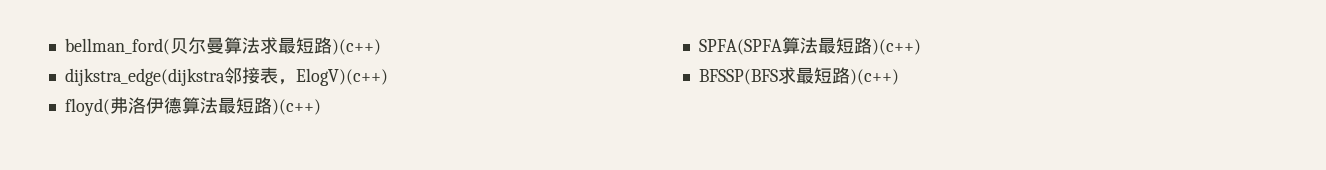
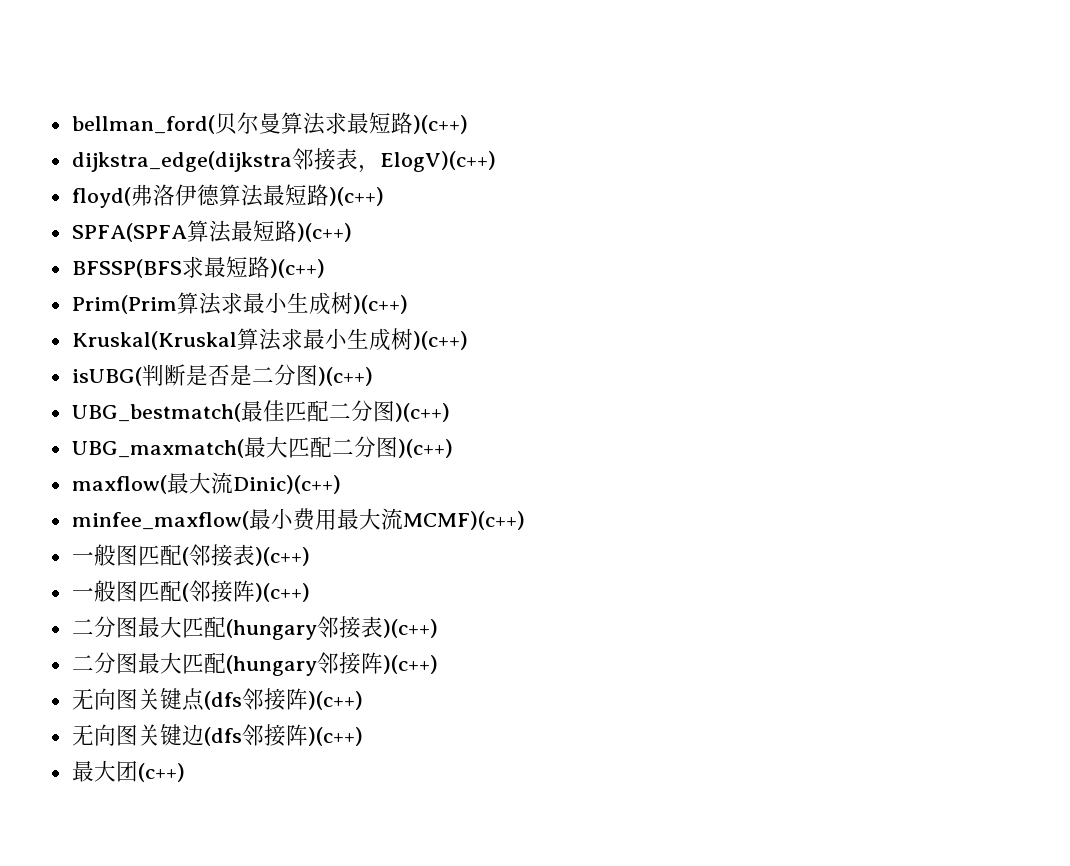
(899, 77) none -> [71,292,408,315] [71,328,468,351] [71,364,373,386] [71,400,450,422] [71,436,453,458] [71,472,341,494] [71,508,525,531] [71,544,310,566] [71,580,310,602] [71,616,438,640] [71,652,438,676] [71,688,363,711] [71,724,363,746] [71,760,185,782] // Prim(Prim算法求最小生成树)(c++) // Kruskal(Kruskal算法求最小生成树)(c++) // isUBG(判断是否是二分图)(c++) // UBG_bestmatch(最佳匹配二分图)(c++) // UBG_maxmatch(最大匹配二分图)(c++) // maxflow(最大流Dinic)(c++) // minfee_maxflow(最小费用最大流MCMF)(c++) // 一般图匹配(邻接表)(c++) // 一般图匹配(邻接阵)(c++) // 二分图最大匹配(hungary邻接表)(c++) // 二分图最大匹配(hungary邻接阵)(c++) // 无向图关键点(dfs邻接阵)(c++) // 无向图关键边(dfs邻接阵)(c++) // 最大团(c++)

